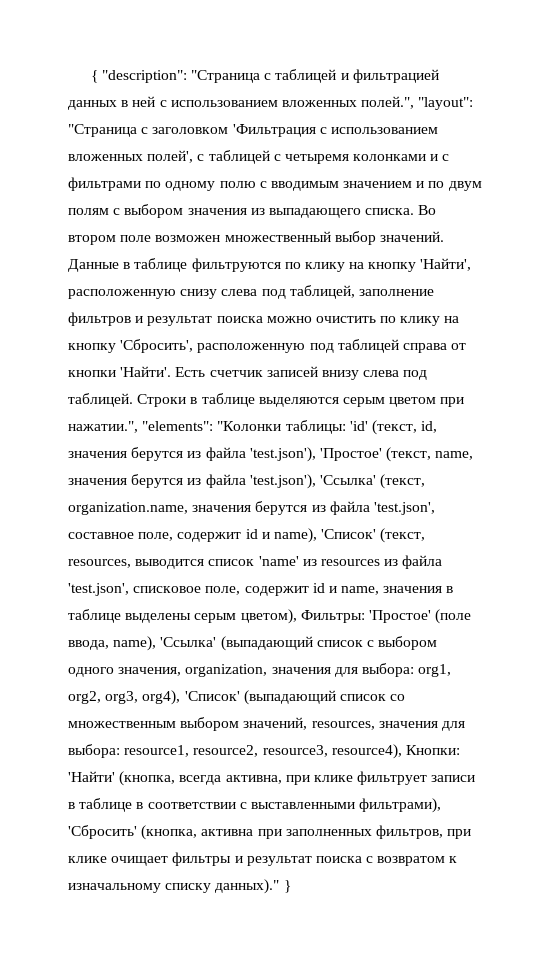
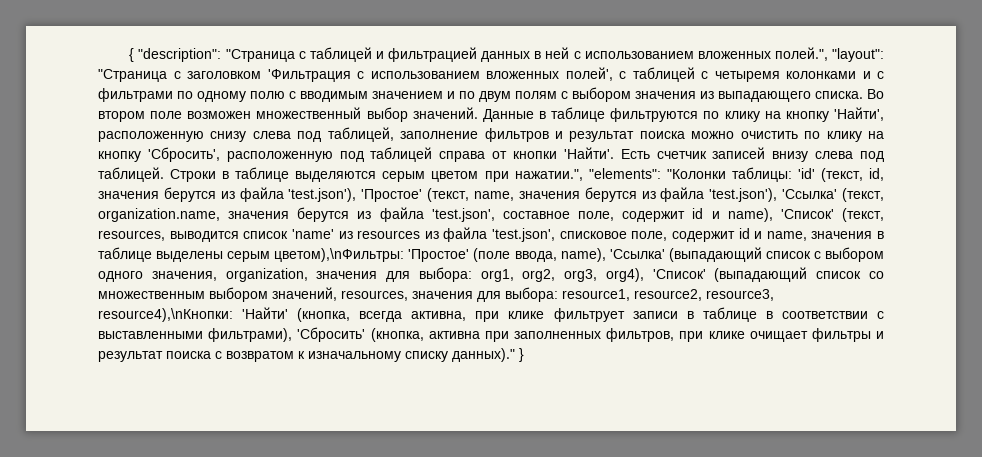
[240,609,365,624] цветом), Фильтры: -> [274,248,405,262] цветом),\nФильтры:
[331,744,460,759] resource4), Кнопки: -> [98,308,233,322] resource4),\nКнопки:

